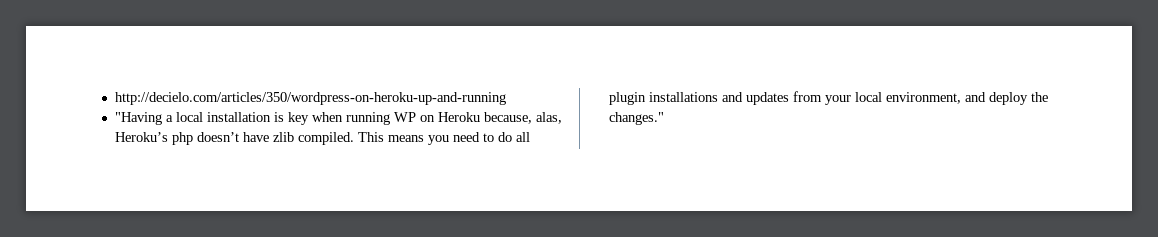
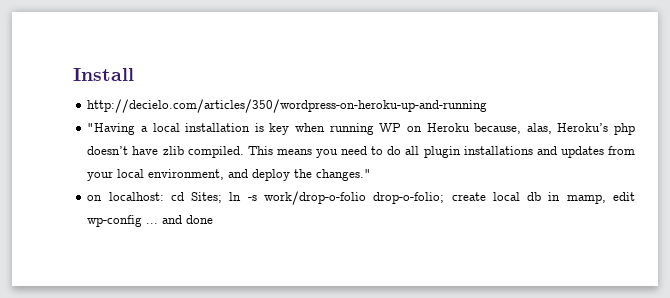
(114, 98) none -> [73,68,134,81] Install //
(664, 118) none -> [87,191,635,205] [87,215,214,227] // on localhost: cd Sites; ln -s work/drop-o-folio drop-o-folio; create local db in mamp, edit wp-config ... and done

